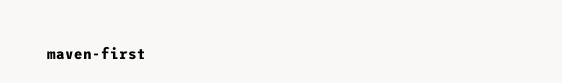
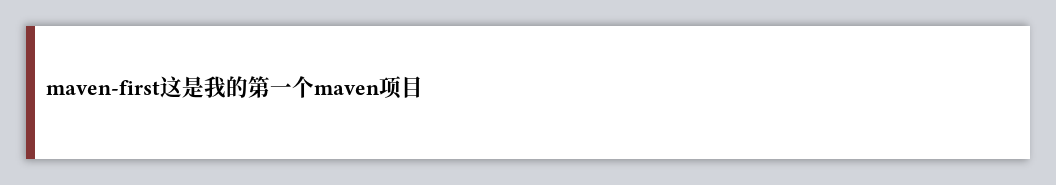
(146, 53) none -> [160,76,423,99] 这是我的第一个maven项目

